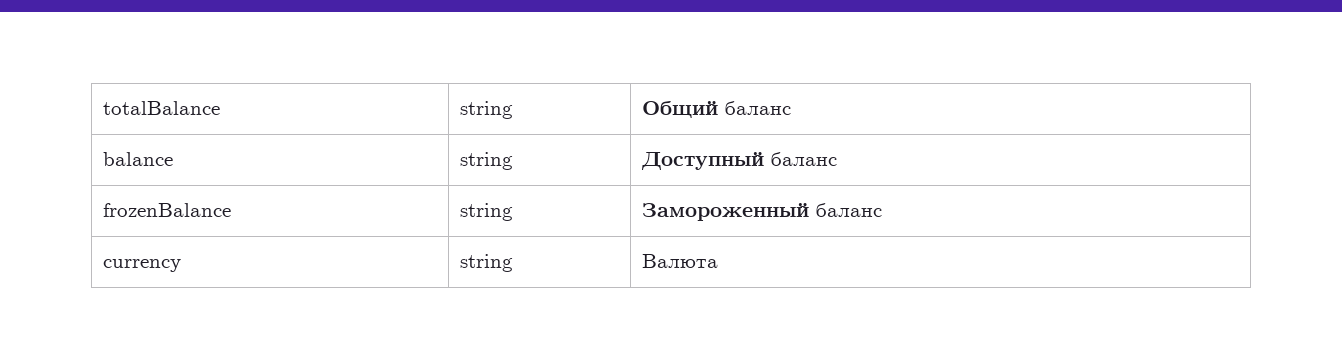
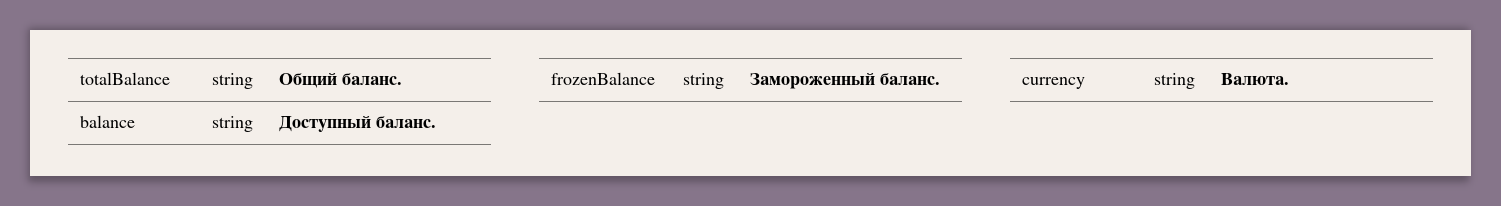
[725,101,792,115] баланс -> [341,73,402,85] баланс.
[771,152,838,166] баланс -> [375,116,436,128] баланс.
[816,203,883,217] баланс -> [879,73,940,85] баланс.
[642,254,719,268] Валюта -> [1220,73,1289,85] Валюта.

